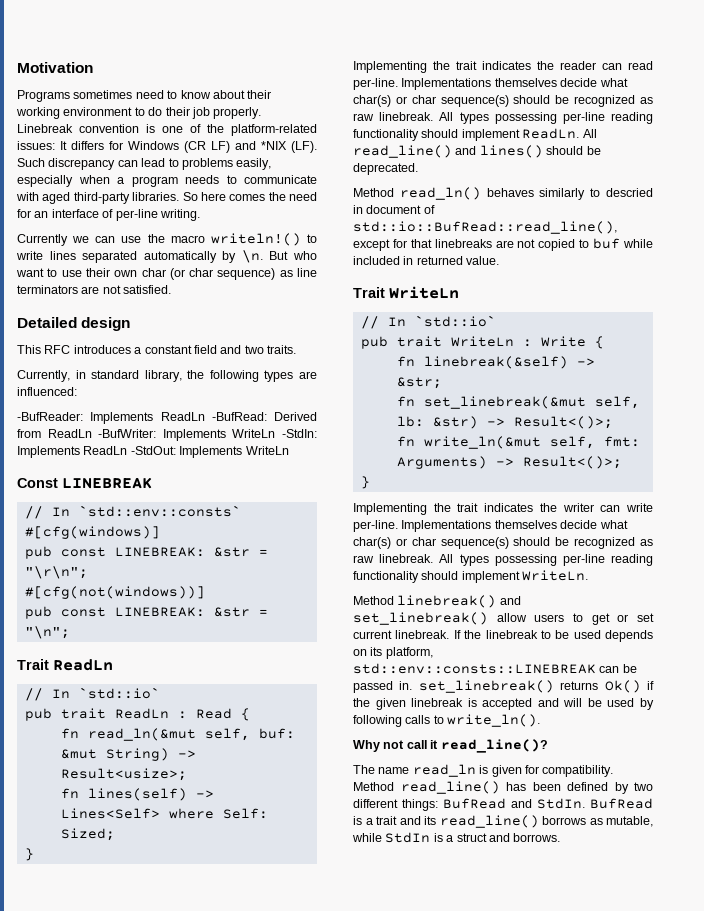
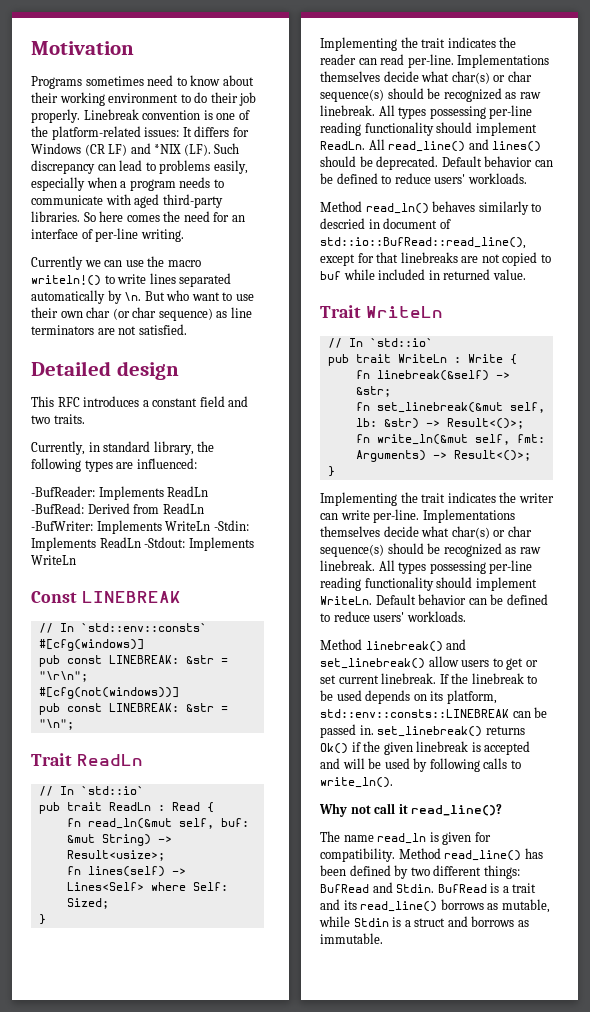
[282,429,317,438] [17,446,176,458] -StdIn: Implements ReadLn -StdOut: -> [213,520,249,531] [31,537,186,551] -Stdin: Implements ReadLn -Stdout:
(418, 169) none -> [441,156,553,167] [320,173,527,184] Default behavior can be defined to reduce users' workloads.
(589, 575) none -> [375,594,548,605] [320,611,466,622] Default behavior can be defined to reduce users' workloads.
[537,798,585,809] StdIn. -> [396,884,435,893] Stdin.
[385,832,431,843] StdIn -> [353,918,389,927] Stdin
[513,833,561,842] borrows. -> [471,916,529,927] [320,933,383,944] borrows as immutable.

